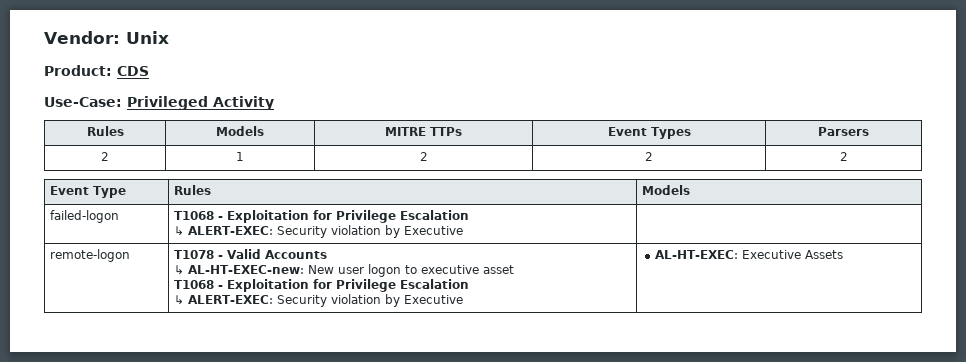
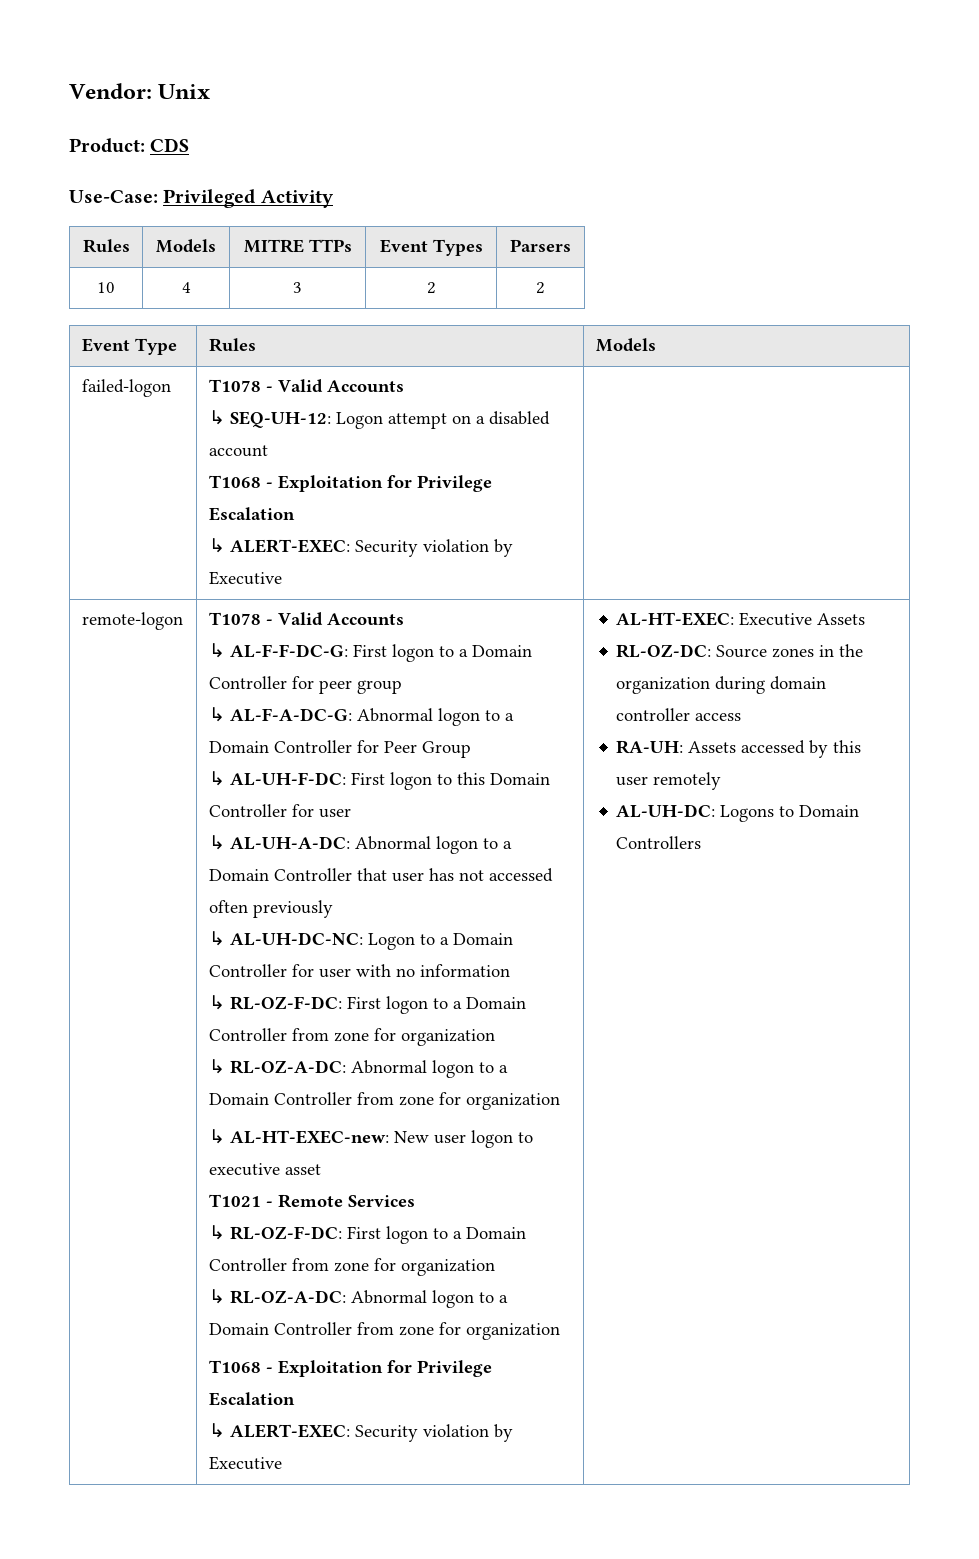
[101,152,109,161] [236,152,245,161] [419,152,428,161] 2 | 1 | 2 -> [97,282,115,293] [181,282,191,293] [293,282,302,293] 10 | 4 | 3
(120, 216) none -> [208,379,404,393] [208,410,550,429] [208,445,268,457] T1078 - Valid Accounts // ↳ SEQ-UH-12: Logon attempt on a disabled account //
(328, 254) none -> [208,643,532,662] [208,676,402,694] [208,707,514,726] [208,740,471,758] [208,771,550,790] [208,804,351,818] [208,835,512,854] [208,868,553,882] [208,900,333,918] [208,931,513,950] [208,964,510,978] [208,995,526,1014] [208,1028,495,1046] [208,1059,508,1078] [208,1092,560,1110] // ↳ AL-F-F-DC-G: First logon to a Domain Controller for peer group // ↳ AL-F-A-DC-G: Abnormal logon to a Domain Controller for Peer Group // ↳ AL-UH-F-DC: First logon to this Domain Controller for user // ↳ AL-UH-A-DC: Abnormal logon to a Domain Controller that user has not accessed often previously // ↳ AL-UH-DC-NC: Logon to a Domain Controller for user with no information // ↳ RL-OZ-F-DC: First logon to a Domain Controller from zone for organization // ↳ RL-OZ-A-DC: Abnormal logon to a Domain Controller from zone for organization
(515, 269) none -> [208,1194,415,1208] [208,1225,526,1244] [208,1258,495,1276] [208,1289,508,1308] [208,1322,560,1340] // T1021 - Remote Services // ↳ RL-OZ-F-DC: First logon to a Domain Controller from zone for organization // ↳ RL-OZ-A-DC: Abnormal logon to a Domain Controller from zone for organization
(843, 254) none -> [616,644,864,658] [616,676,827,694] [616,708,742,721] [616,740,862,758] [616,772,722,790] [616,804,860,822] [616,836,702,849] // RL-OZ-DC: Source zones in the organization during domain controller access // RA-UH: Assets accessed by this user remotely // AL-UH-DC: Logons to Domain Controllers

